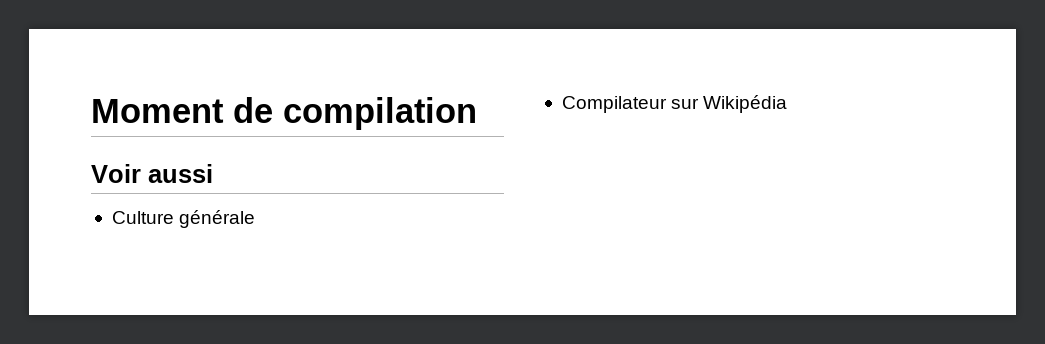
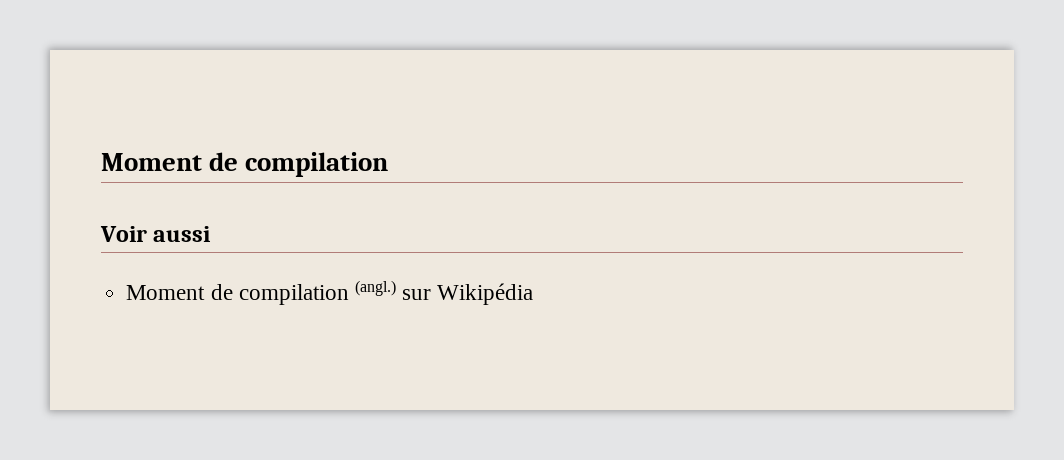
[111,210,256,228] [561,96,667,113] Culture générale // Compilateur -> [126,280,396,305] Moment de compilation (angl.)

